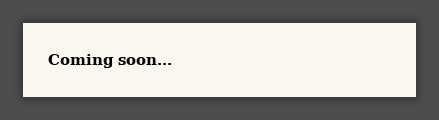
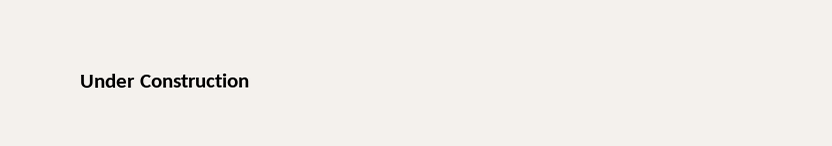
[48,54,172,68] Coming soon... -> [80,73,250,88] Under Construction

